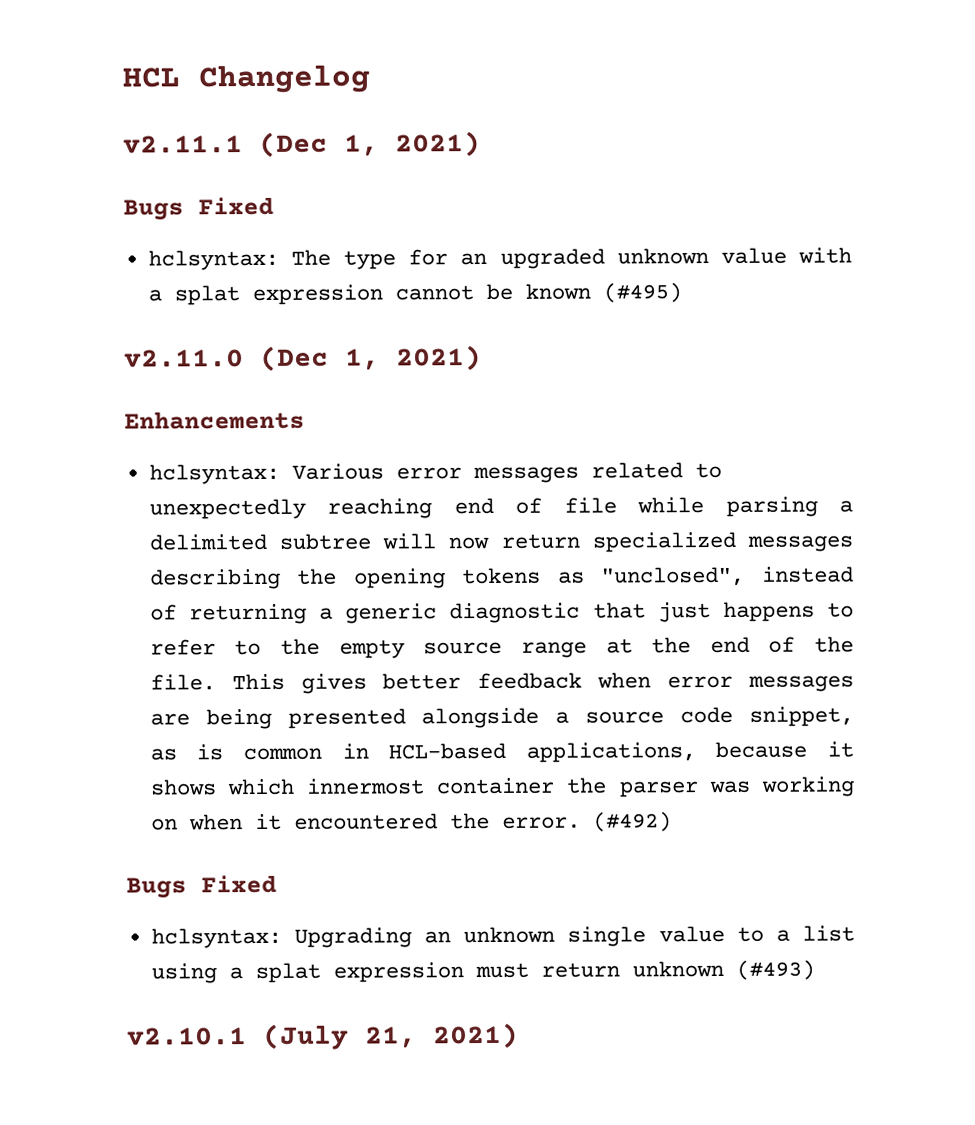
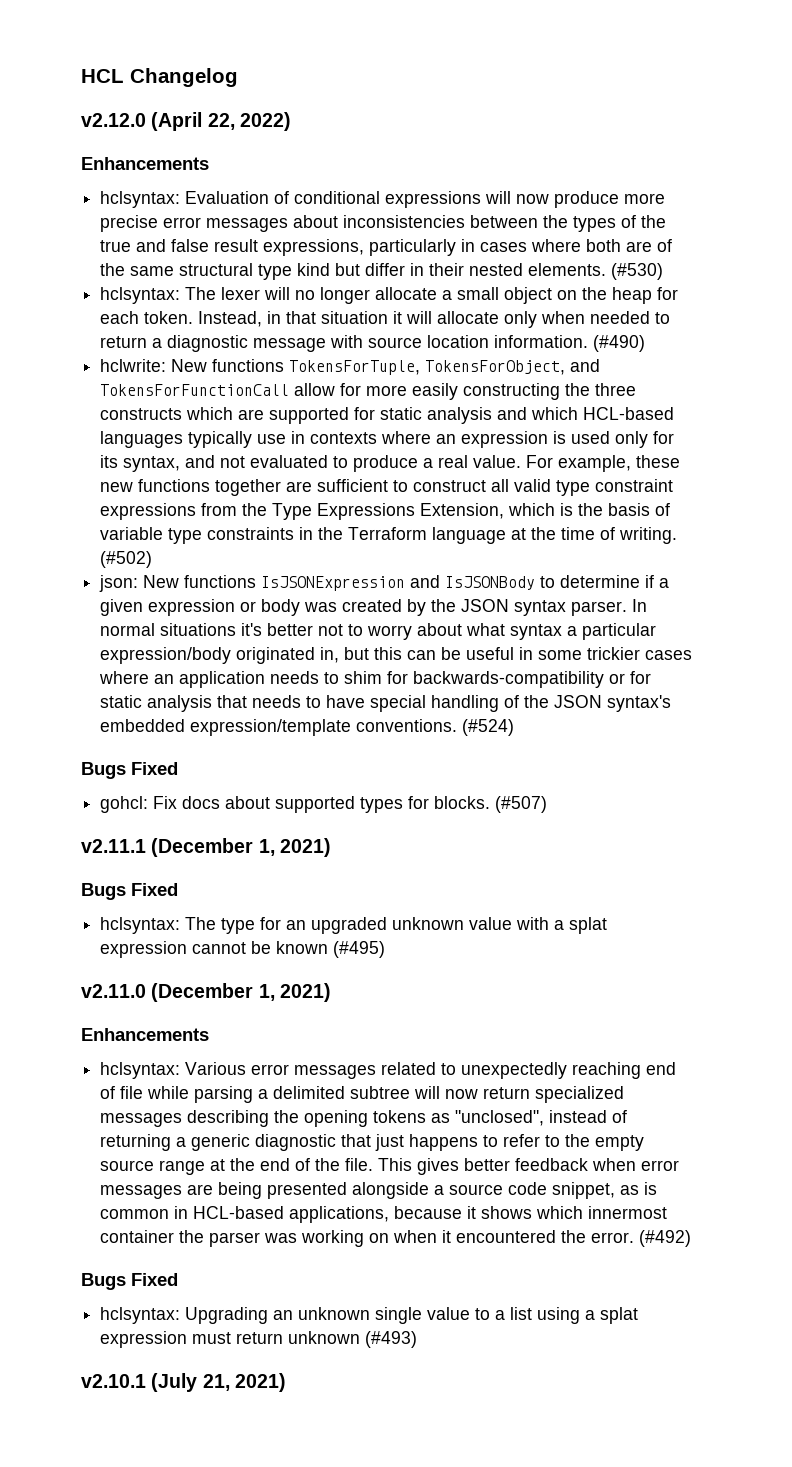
(370, 79) none -> [81,112,291,131] [81,157,209,170] [100,191,666,208] [100,215,667,232] [100,239,673,256] [100,263,664,280] [100,287,679,304] [100,311,671,328] [100,335,646,352] [100,359,601,375] [100,383,637,400] [100,407,675,424] [100,431,675,448] [100,455,681,472] [100,479,674,496] [100,503,671,520] [100,527,678,544] [100,551,153,568] [99,575,670,592] [100,599,648,616] [100,623,657,640] [100,647,693,664] [99,671,652,688] [100,695,672,712] [100,719,515,736] [81,762,178,779] [100,796,548,813] // v2.12.0 (April 22, 2022) // Enhancements // hclsyntax: Evaluation of conditional expressions will now produce more precise error messages about inconsistencies between the types of the true and false result expressions, particularly in cases where both are of the same structural type kind but differ in their nested elements. (#530) // hclsyntax: The lexer will no longer allocate a small object on the heap for each token. Instead, in that situation it will allocate only when needed to return a diagnostic message with source location information. (#490) // hclwrite: New functions TokensForTuple, TokensForObject, and TokensForFunctionCall allow for more easily constructing the three constructs which are supported for static analysis and which HCL-based languages typically use in contexts where an expression is used only for its syntax, and not evaluated to produce a real value. For example, these new functions together are sufficient to construct all valid type constraint expressions from the Type Expressions Extension, which is the basis of variable type constraints in the Terraform language at the time of writing. (#502) // json: New functions IsJSONExpression and IsJSONBody to determine if a given expression or body was created by the JSON syntax parser. In normal situations it's better not to worry about what syntax a particular expression/body originated in, but this can be useful in some trickier cases where an application needs to shim for backwards-compatibility or for static analysis that needs to have special handling of the JSON syntax's embedded expression/template conventions. (#524) // Bugs Fixed // gohcl: Fix docs about supported types for blocks. (#507)
[259,131,328,157] (Dec -> [151,838,254,857] (December
[260,345,329,371] (Dec -> [151,983,254,1002] (December

